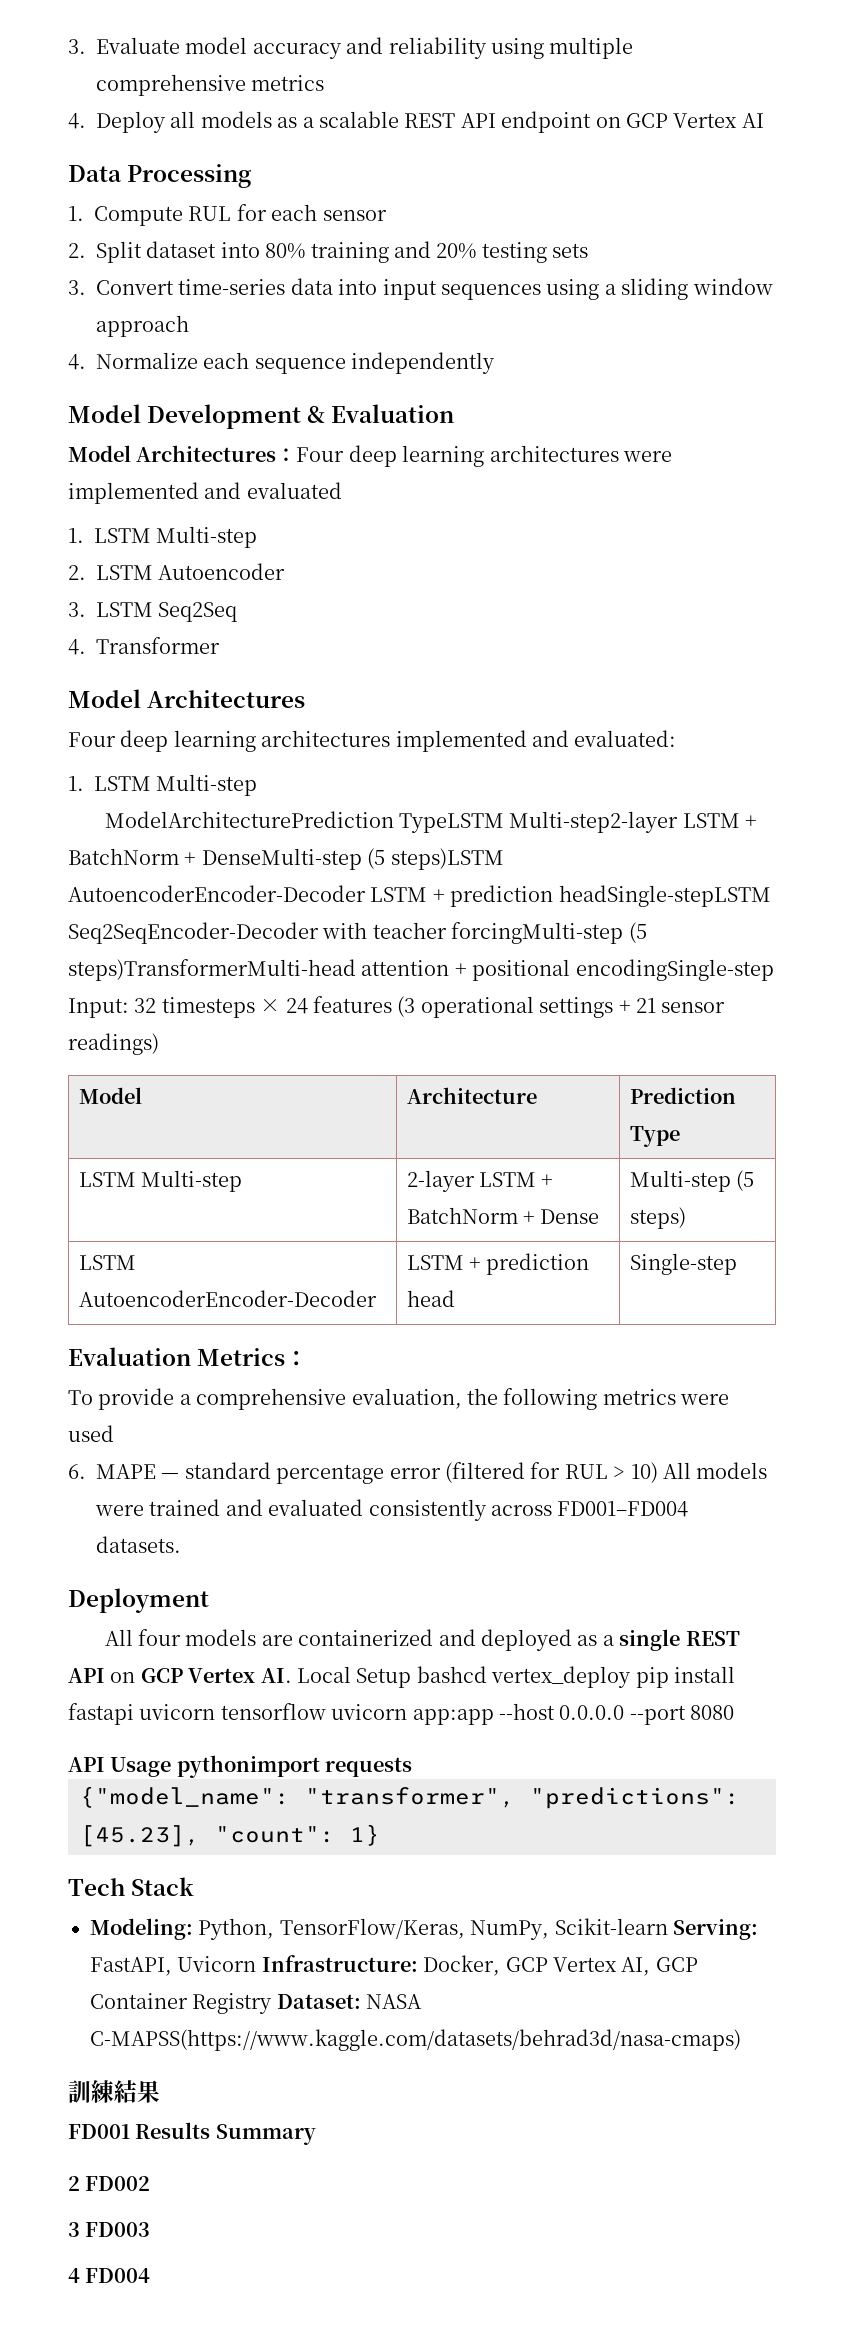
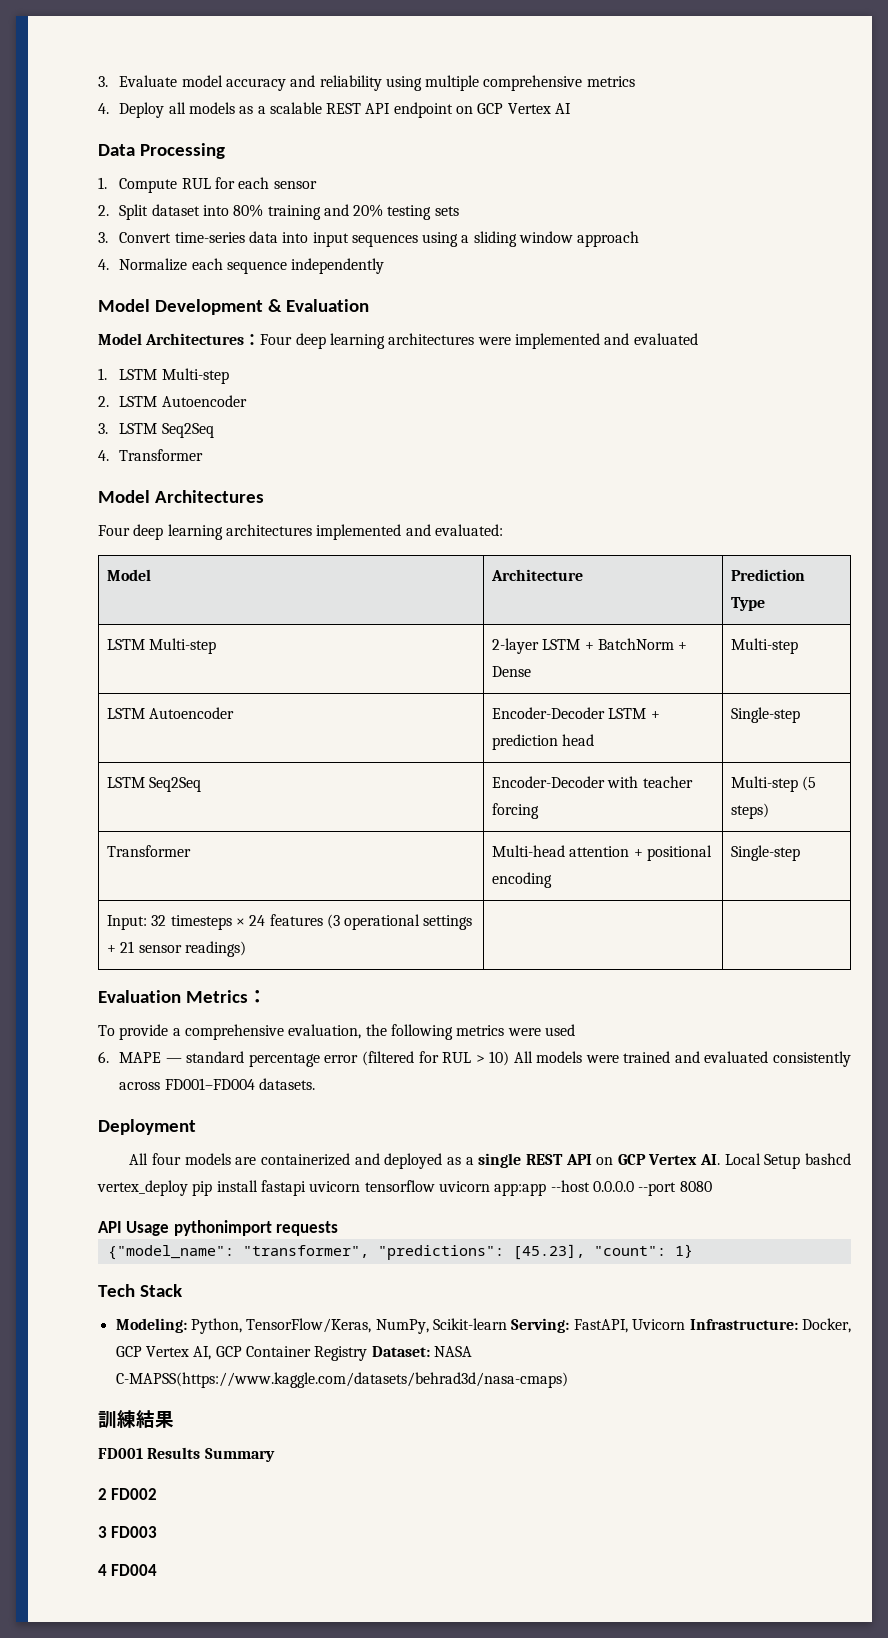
[68,774,258,796] [104,811,758,833] [68,848,504,870] [68,885,771,907] [68,922,647,944] [68,959,774,981] [68,996,726,1018] [68,1033,159,1055] // 1. LSTM Multi-step // ModelArchitecturePrediction TypeLSTM Multi-step2-layer LSTM + BatchNorm + DenseMulti-step (5 steps)LSTM AutoencoderEncoder-Decoder LSTM + prediction headSingle-stepLSTM Seq2SeqEncoder-Decoder with teacher forcingMulti-step (5 steps)TransformerMulti-head attention + positional encodingSingle-step Input: 32 timesteps × 24 features (3 operational settings + 21 sensor readings) -> (503, 530) none
[735,1170,754,1191] [629,1207,686,1229] [78,1255,136,1270] [78,1290,377,1307] (5 steps) // LSTM AutoencoderEncoder-Decoder | -> [106,707,235,719] [491,707,605,719] // LSTM Autoencoder | Encoder-Decoder
(737, 1264) none -> [106,777,202,792] [491,776,693,788] [491,803,539,819] [730,776,817,792] [730,803,769,819] [106,845,191,857] [491,845,712,861] [491,872,552,888] [730,845,800,861] [106,914,473,930] [106,941,246,957] // LSTM Seq2Seq | Encoder-Decoder with teacher forcing | Multi-step (5 steps) // Transformer | Multi-head attention + positional encoding | Single-step // Input: 32 timesteps × 24 features (3 operational settings + 21 sensor readings) | |

